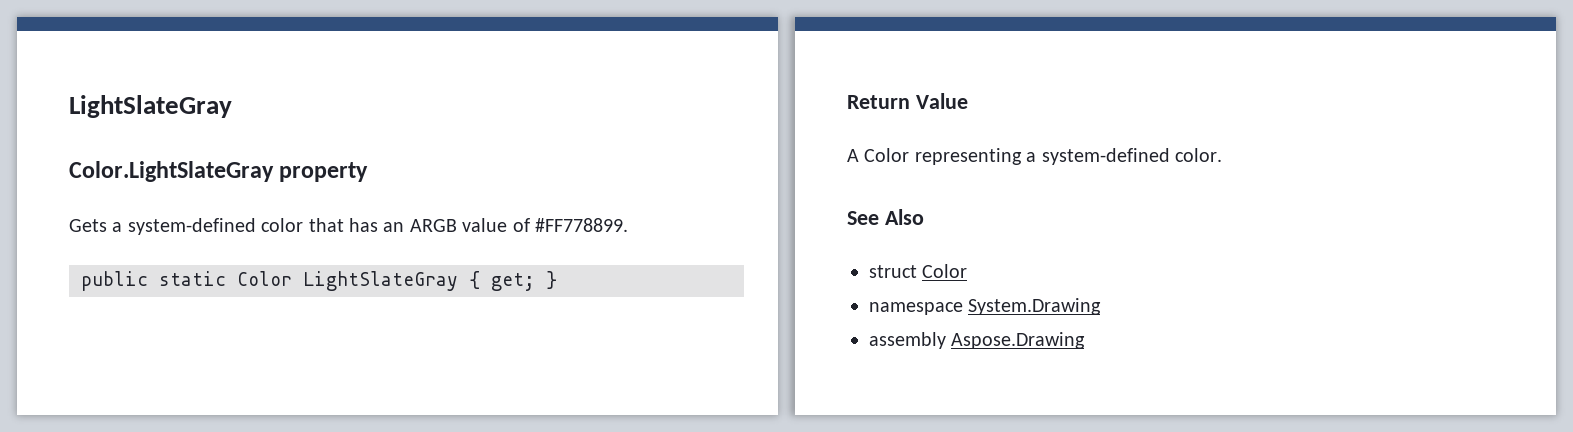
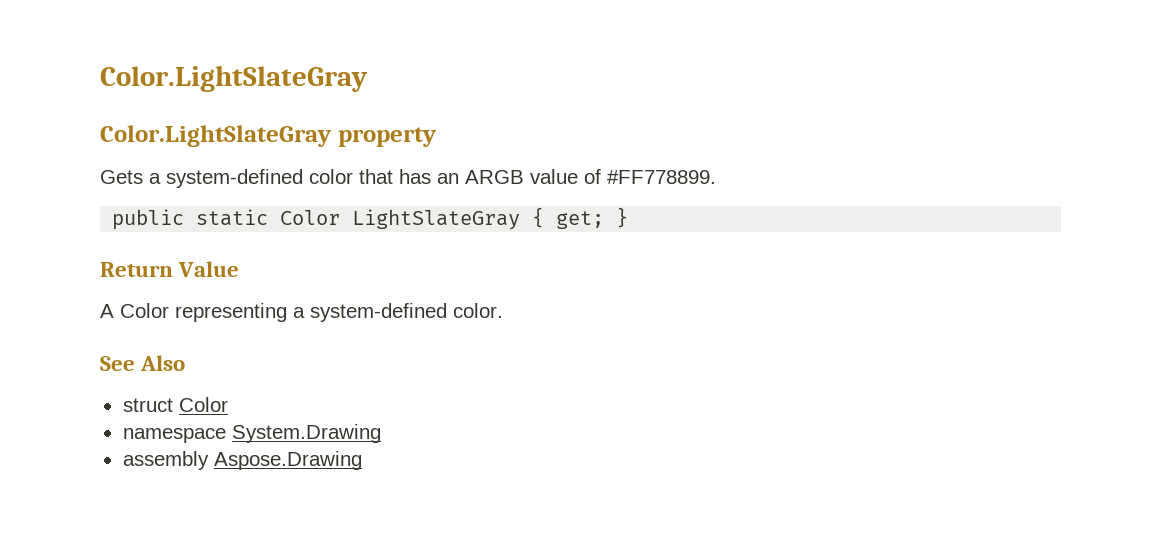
[69,95,232,118] LightSlateGray -> [100,65,368,92] Color.LightSlateGray

